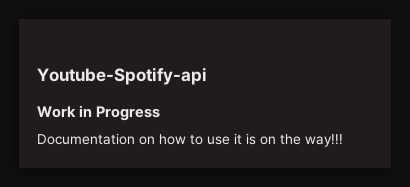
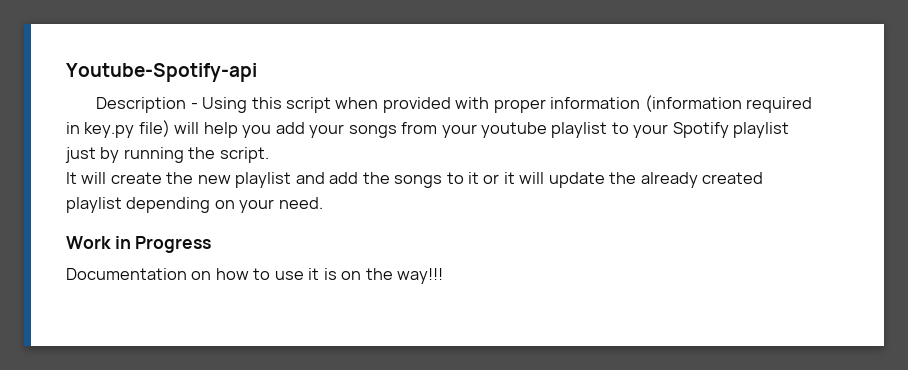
(207, 76) none -> [96,95,813,113] [66,120,790,138] [65,147,269,163] [66,172,764,188] [66,197,323,213] // Description - Using this script when provided with proper information (information required in key.py file) will help you add your songs from your youtube playlist to your Spotify playlist just by running the script. // It will create the new playlist and add the songs to it or it will update the already created playlist depending on your need.

